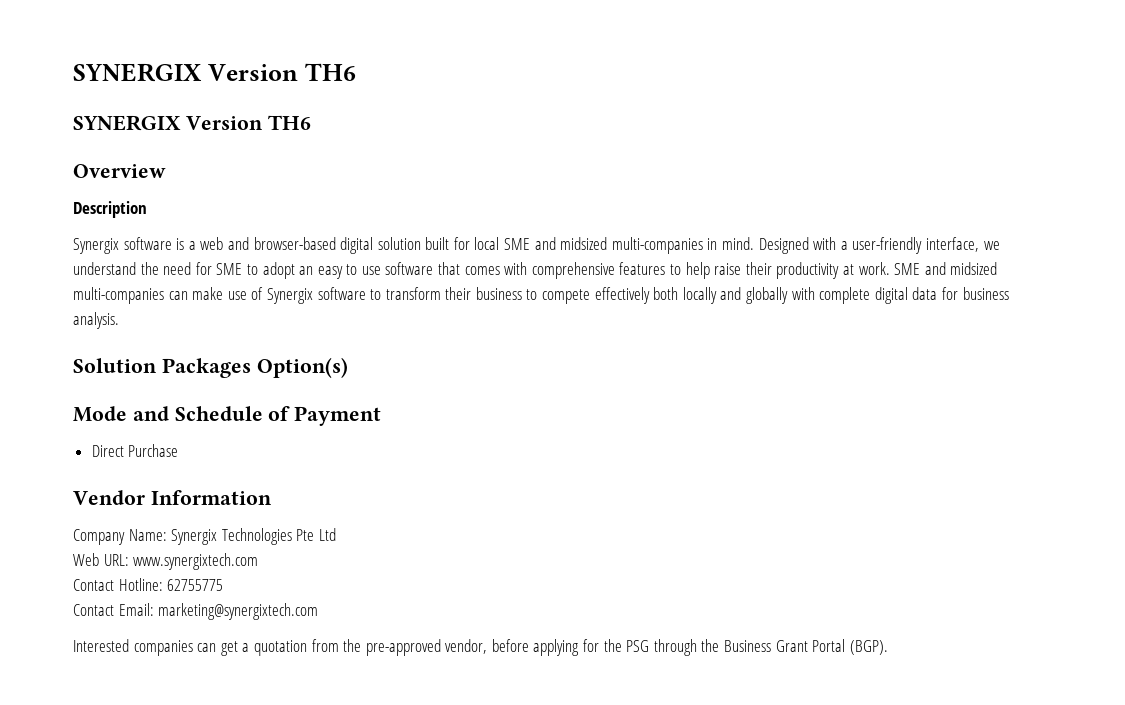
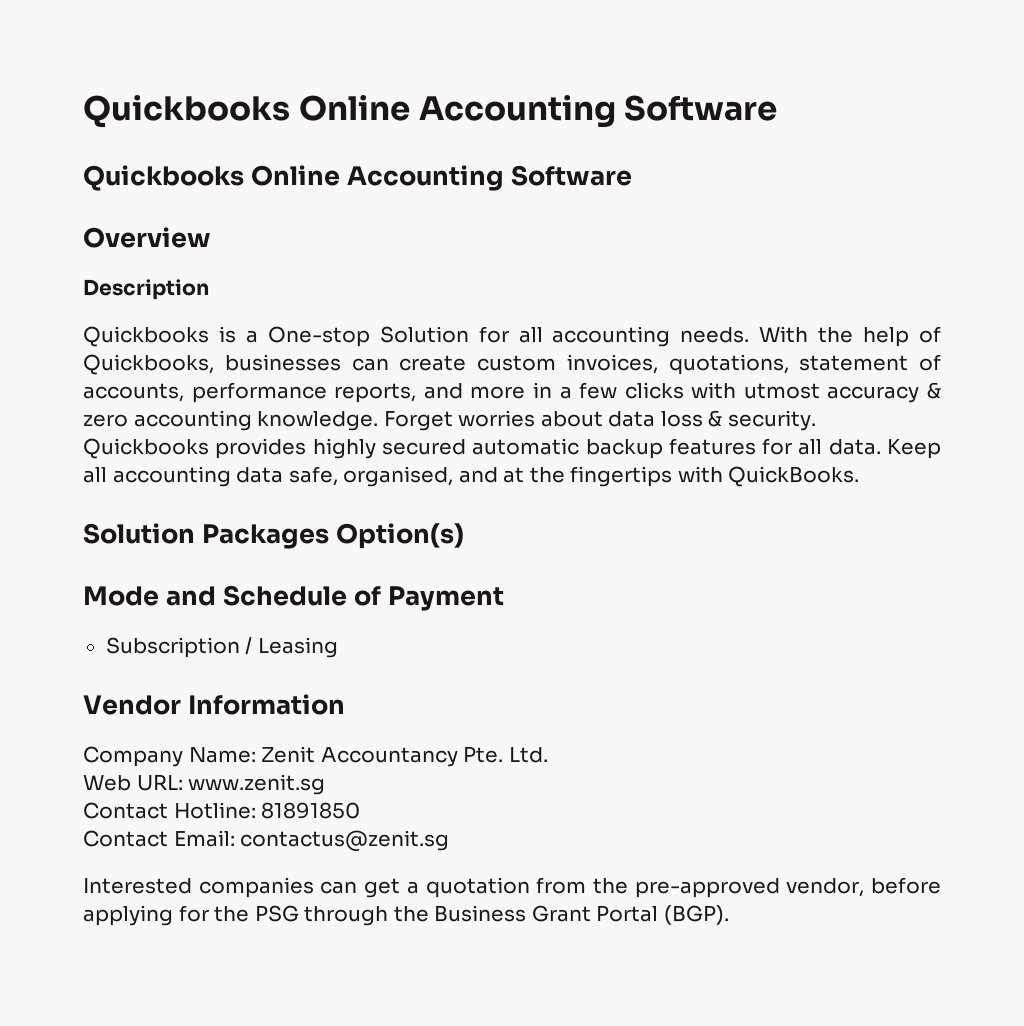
[73,63,356,82] [73,115,311,131] [73,164,166,178] [73,201,147,218] [73,237,1000,254] [73,262,998,279] [73,287,1009,304] [73,312,119,329] SYNERGIX Version TH6 // SYNERGIX Version TH6 // Overview // Description // Synergix software is a web and browser-based digital solution built for local SME and midsized multi-companies in mind. Designed with a user-friendly interface, we understand the need for SME to adopt an easy to use software that comes with comprehensive features to help raise their productivity at work. SME and midsized multi-companies can make use of Synergix software to transform their business to compete effectively both locally and globally with complete digital data for business analysis. -> [83,95,778,128] [83,165,632,191] [83,227,211,248] [83,279,209,300] [83,326,941,347] [83,354,941,375] [83,382,942,403] [83,410,816,431] [83,438,941,459] [83,466,860,487] Quickbooks Online Accounting Software // Quickbooks Online Accounting Software // Overview // Description // Quickbooks is a One-stop Solution for all accounting needs. With the help of Quickbooks, businesses can create custom invoices, quotations, statement of accounts, performance reports, and more in a few clicks with utmost accuracy & zero accounting knowledge. Forget worries about data loss & security. Quickbooks provides highly secured automatic backup features for all data. Keep all accounting data safe, organised, and at the fingertips with QuickBooks.
[91,444,179,457] Direct Purchase -> [105,637,338,658] Subscription / Leasing
[171,528,336,545] Synergix Technologies Pte Ltd -> [261,746,548,767] Zenit Accountancy Pte. Ltd.
[133,553,259,570] www.synergixtech.com -> [188,774,326,795] www.zenit.sg
[167,579,224,591] 62755775 -> [261,802,361,819] 81891850
[158,603,319,620] marketing@synergixtech.com -> [240,830,450,851] contactus@zenit.sg

